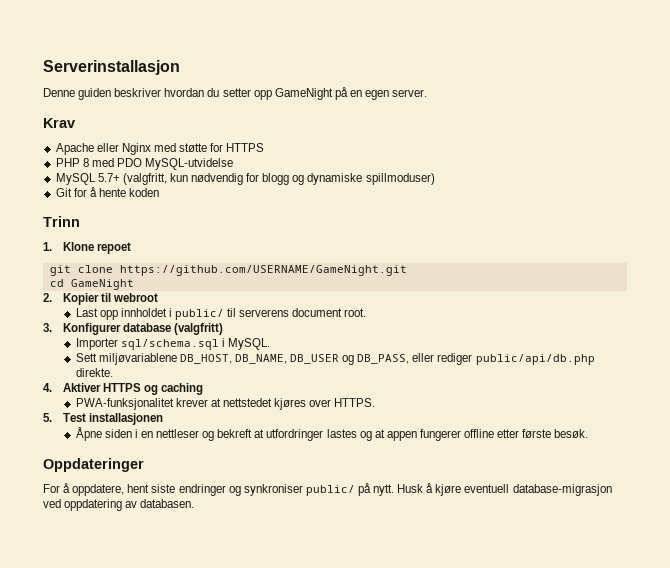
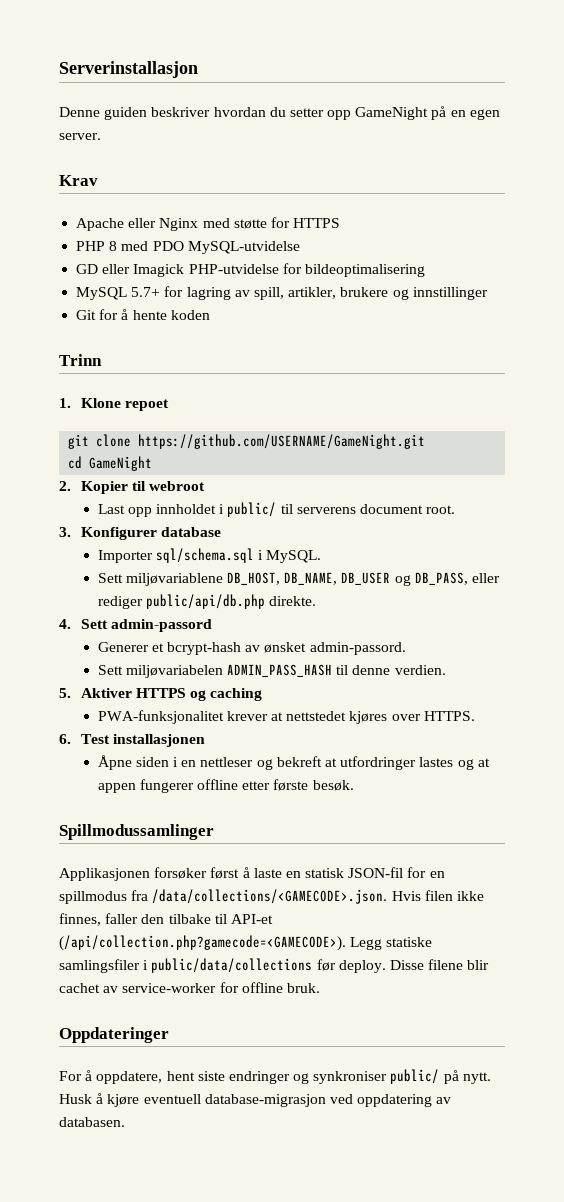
[55,173,435,185] MySQL 5.7+ (valgfritt, kun nødvendig for blogg og dynamiske spillmoduser) -> [76,263,425,277] [76,286,488,300] GD eller Imagick PHP-utvidelse for bildeoptimalisering // MySQL 5.7+ for lagring av spill, artikler, brukere og innstillinger
[174,323,224,335] (valgfritt) -> (221, 532) none
(52, 387) none -> [80,619,212,632] [97,642,406,655] [97,664,446,678] [59,688,71,698] Sett admin-passord // Generer et bcrypt-hash av ønsket admin-passord. // Sett miljøvariabelen ADMIN_PASS_HASH til denne verdien. // 5.
[43,413,52,422] 5. -> [59,734,71,744] 6.
(589, 433) none -> [59,824,214,840] [59,867,445,881] [59,889,484,904] [59,913,273,926] [59,935,433,951] [59,958,490,973] [59,982,320,993] // Spillmodussamlinger // Applikasjonen forsøker først å laste en statisk JSON-fil for en spillmodus fra /data/collections/<GAMECODE>.json. Hvis filen ikke finnes, faller den tilbake til API-et (/api/collection.php?gamecode=<GAMECODE>). Legg statiske samlingsfiler i public/data/collections før deploy. Disse filene blir cachet av service-worker for offline bruk.

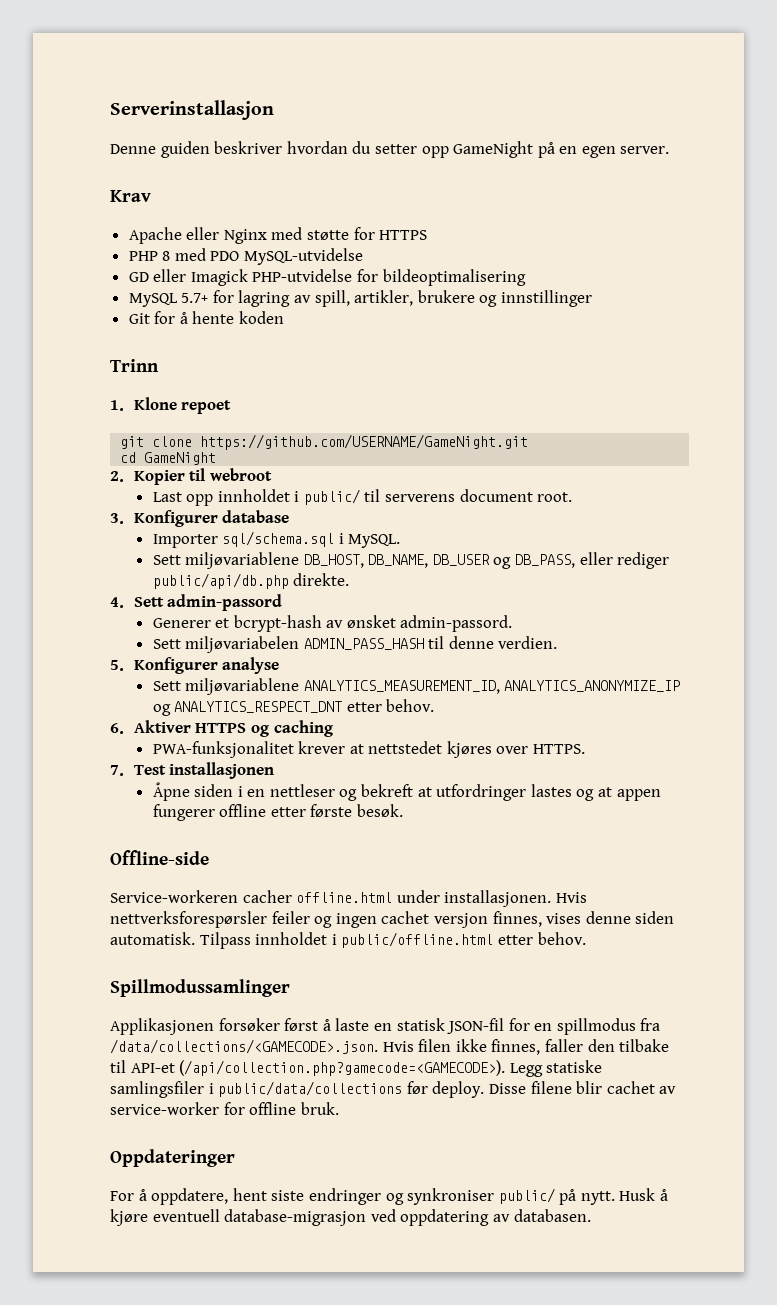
(71, 693) none -> [133,657,280,674] [152,678,681,695] [152,699,435,716] [110,723,124,734] Konfigurer analyse // Sett miljøvariablene ANALYTICS_MEASUREMENT_ID, ANALYTICS_ANONYMIZE_IP og ANALYTICS_RESPECT_DNT etter behov. // 6.
[59,734,71,744] 6. -> [110,765,124,776] 7.
(354, 785) none -> [110,850,209,865] [110,890,587,907] [110,911,675,928] [110,932,586,949] // Offline-side // Service-workeren cacher offline.html under installasjonen. Hvis nettverksforespørsler feiler og ingen cachet versjon finnes, vises denne siden automatisk. Tilpass innholdet i public/offline.html etter behov.

